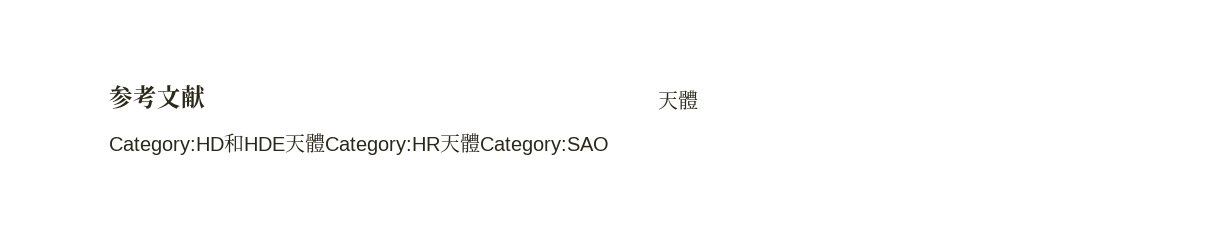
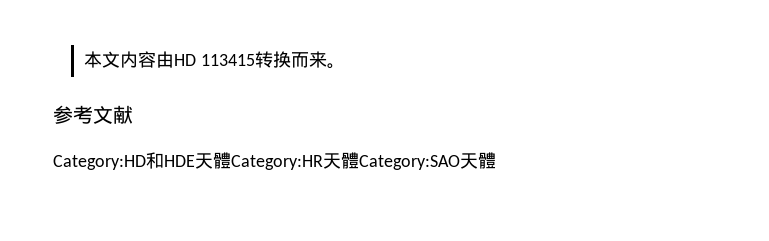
(109, 97) none -> [84,51,345,69] 本文内容由HD 113415转换而来。 //

